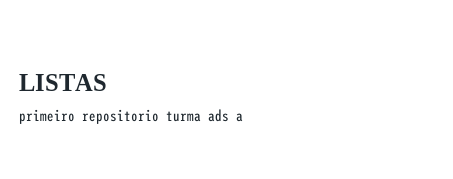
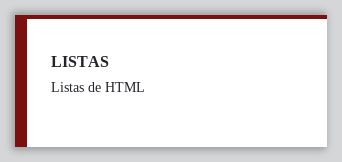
[19,109,243,124] primeiro repositorio turma ads a -> [51,82,145,92] Listas de HTML

